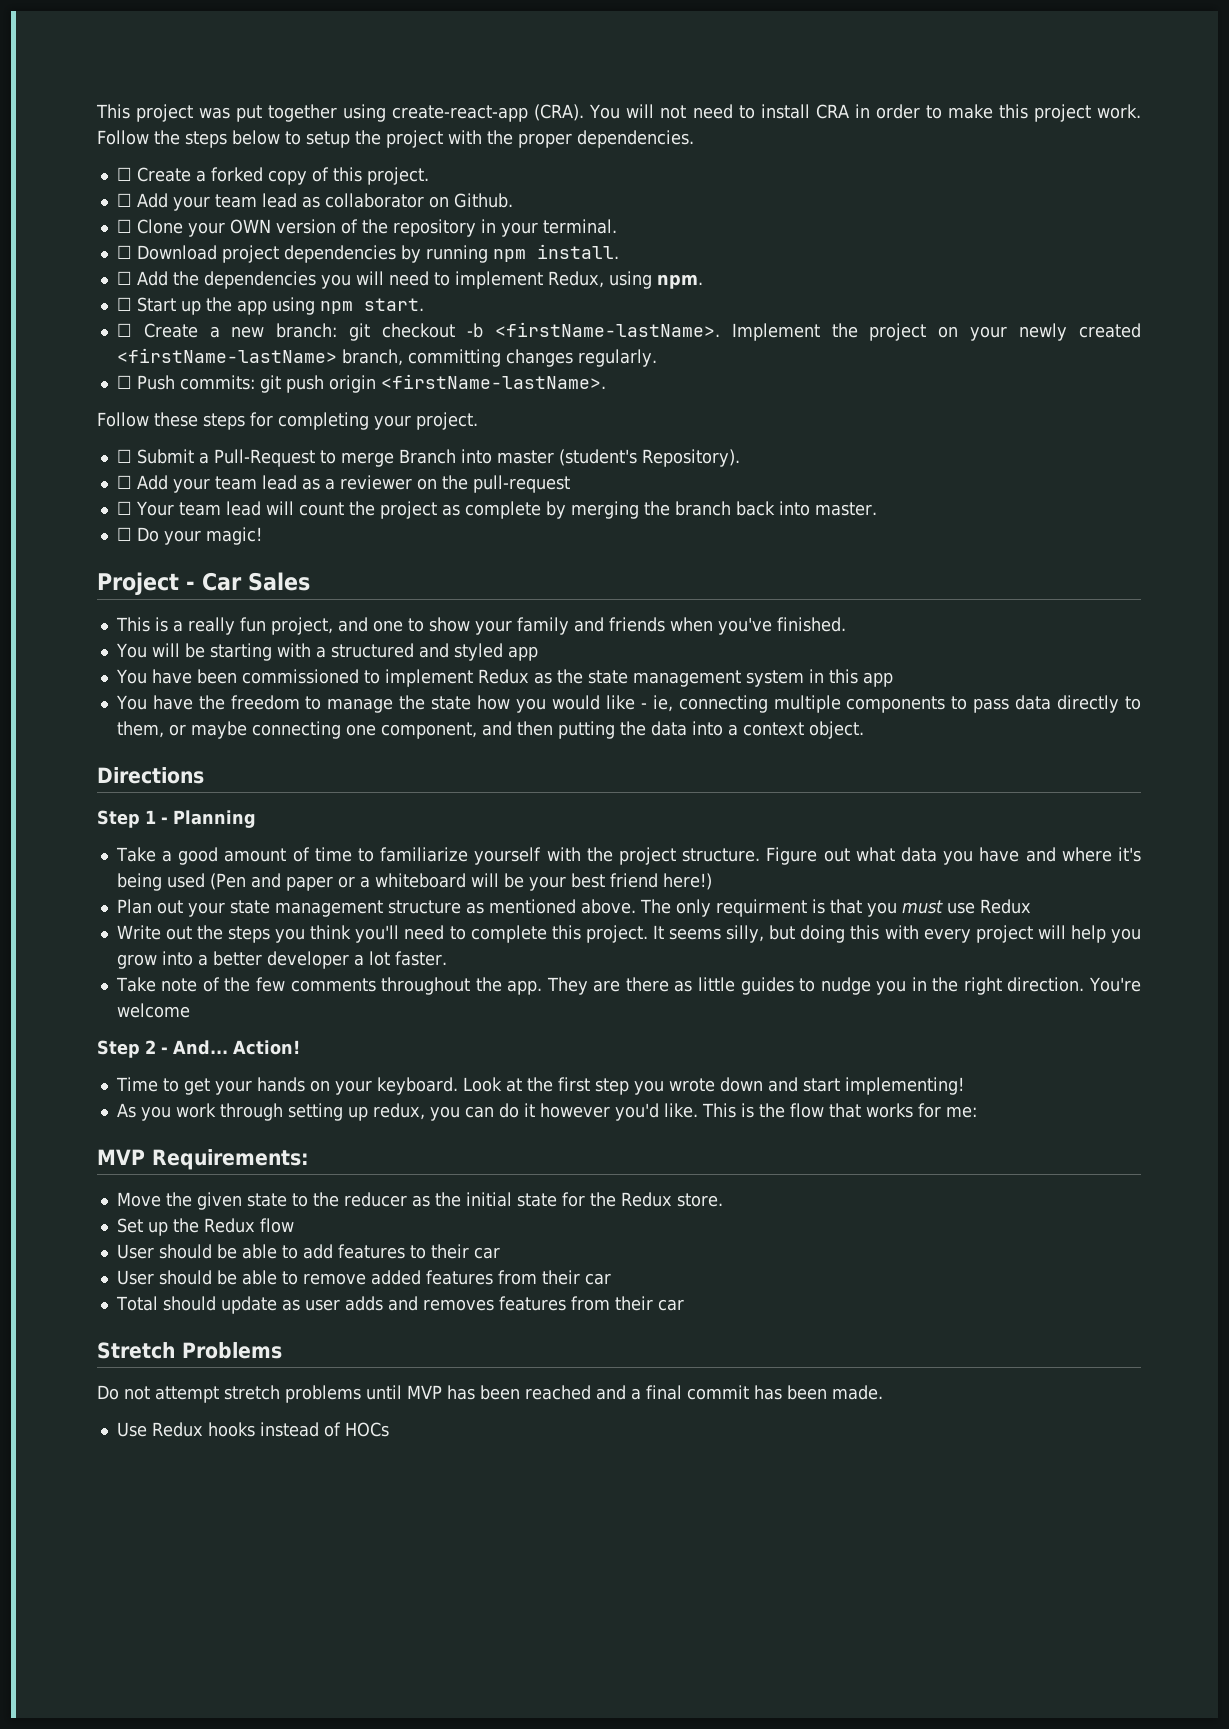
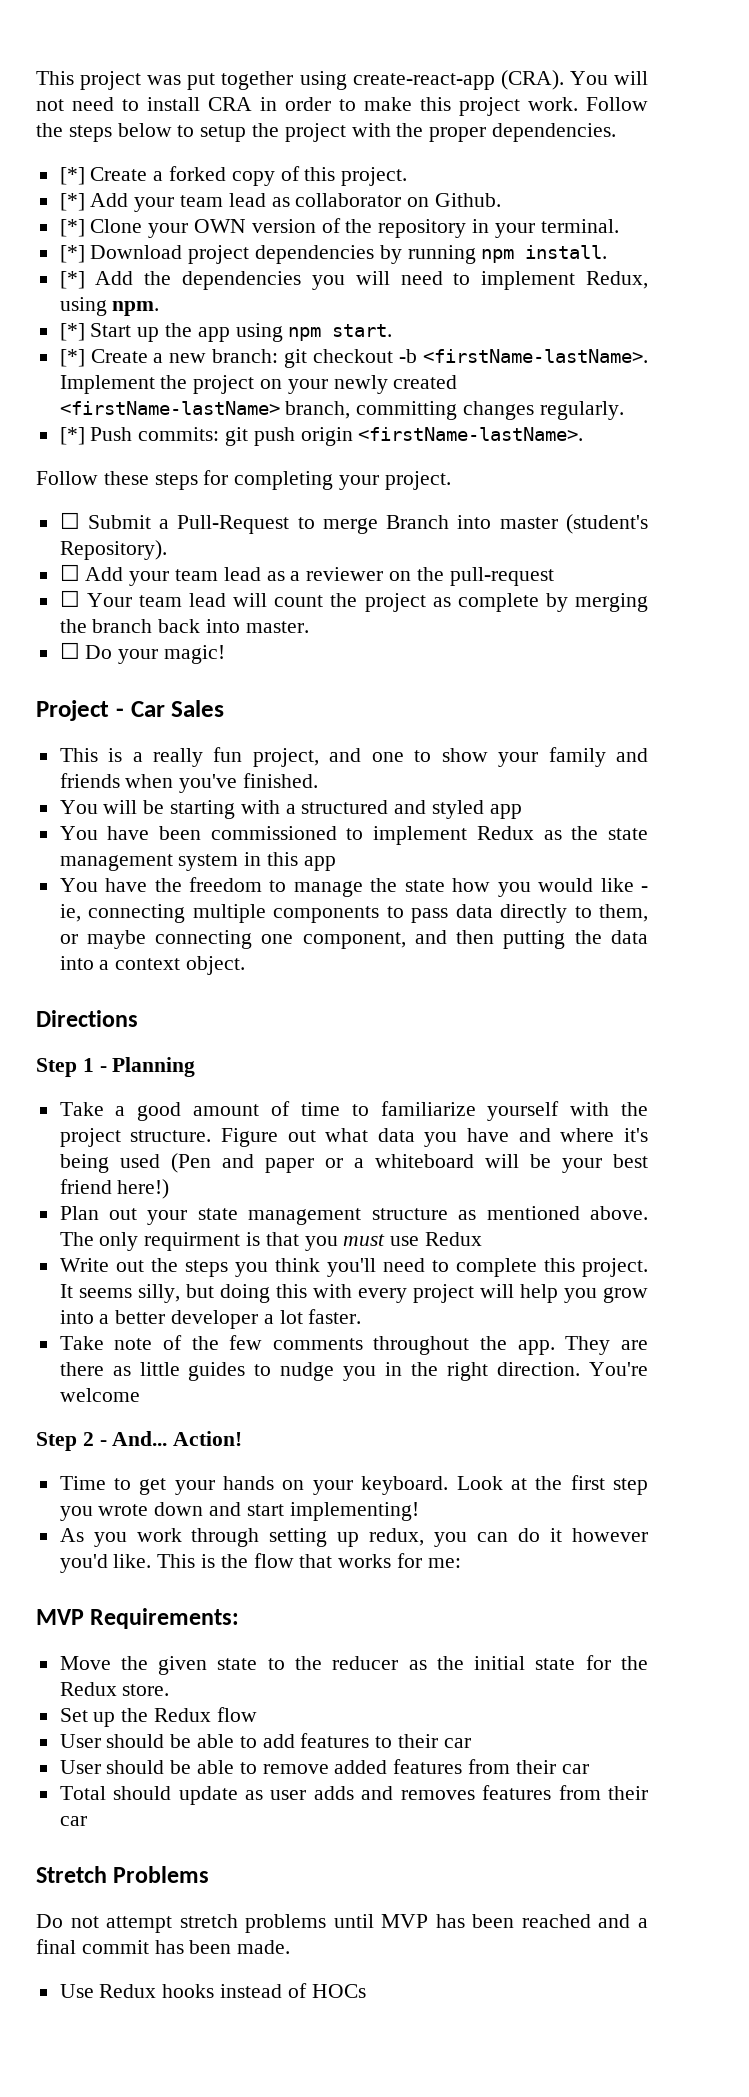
[116,167,132,181] ☐ -> [59,167,85,185] [*]
[116,193,132,207] ☐ -> [59,193,85,211] [*]
[116,219,132,233] ☐ -> [59,219,85,237] [*]
[116,245,132,259] ☐ -> [59,245,85,263] [*]
[116,271,132,285] ☐ -> [59,271,85,289] [*]
[116,297,132,311] ☐ -> [59,323,85,341] [*]
[116,323,132,337] ☐ -> [59,349,85,367] [*]
[116,375,132,389] ☐ -> [59,427,85,445] [*]

